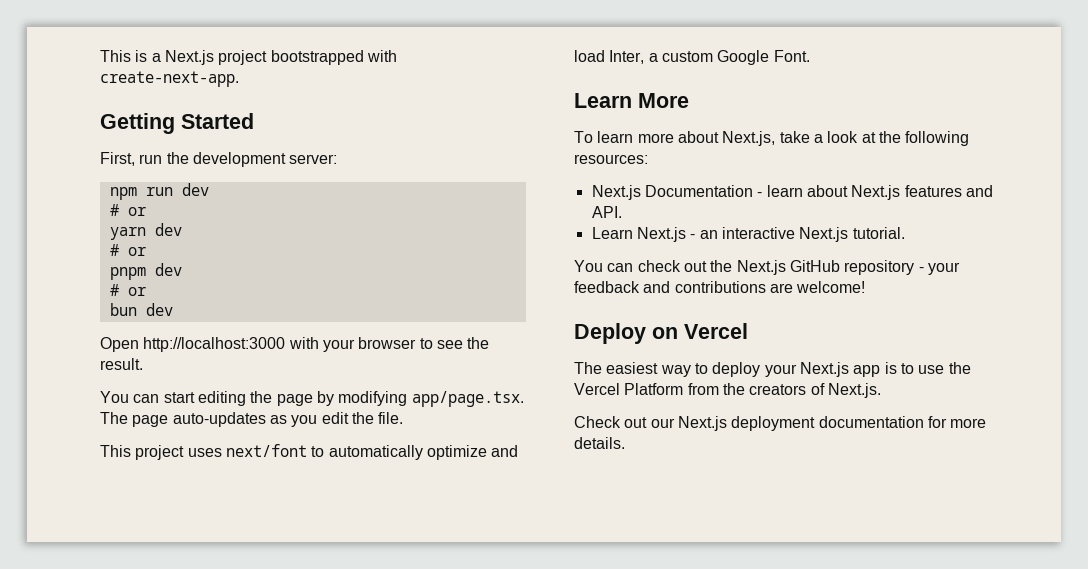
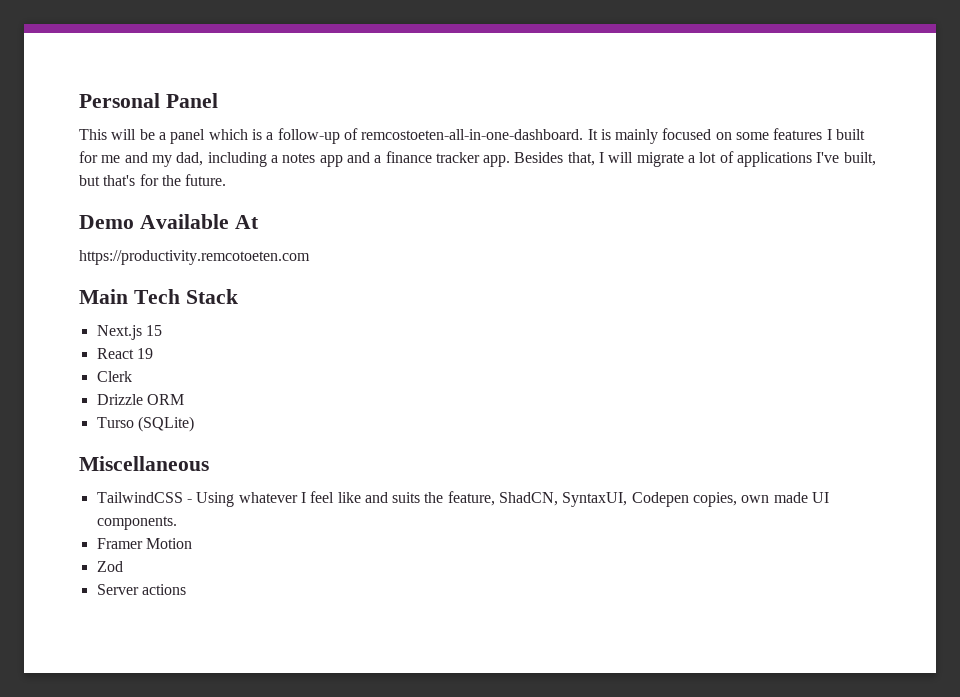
[100,50,397,65] [100,71,239,87] [100,113,254,134] [100,152,338,167] [109,183,209,200] [109,204,146,216] [109,223,182,240] [109,244,146,256] [109,263,182,280] [109,284,146,296] [109,303,173,316] [100,337,490,352] [100,358,143,370] [100,391,524,407] [100,412,404,427] [100,444,519,460] [574,50,810,65] [574,93,689,108] [574,131,970,146] [574,154,648,164] [591,185,993,200] [591,206,622,218] [591,227,905,242] [574,260,960,275] [574,281,866,293] [574,323,748,344] [574,362,971,377] [574,383,881,398] [574,416,987,431] [574,437,625,449] This is a Next.js project bootstrapped with create-next-app. // Getting Started // First, run the development server: // npm run dev // # or // yarn dev // # or // pnpm dev // # or // bun dev // Open http://localhost:3000 with your browser to see the result. // You can start editing the page by modifying app/page.tsx. The page auto-updates as you edit the file. // This project uses next/font to automatically optimize and load Inter, a custom Google Font. // Learn More // To learn more about Next.js, take a look at the following resources: // Next.js Documentation - learn about Next.js features and API. // Learn Next.js - an interactive Next.js tutorial. // You can check out the Next.js GitHub repository - your feedback and contributions are welcome! // Deploy on Vercel // The easiest way to deploy your Next.js app is to use the Vercel Platform from the creators of Next.js. // Check out our Next.js deployment documentation for more details. -> [79,93,218,108] [79,128,866,144] [79,151,876,167] [79,174,227,186] [79,214,259,229] [79,250,310,265] [79,289,238,304] [96,325,162,340] [96,348,153,359] [96,371,132,382] [96,394,184,405] [96,416,194,432] [79,456,209,471] [96,491,830,507] [96,516,177,530] [96,538,192,549] [96,561,123,572] [96,584,186,595] Personal Panel // This will be a panel which is a follow-up of remcostoeten-all-in-one-dashboard. It is mainly focused on some features I built for me and my dad, including a notes app and a finance tracker app. Besides that, I will migrate a lot of applications I've built, but that's for the future. // Demo Available At // https://productivity.remcotoeten.com // Main Tech Stack // Next.js 15 // React 19 // Clerk // Drizzle ORM // Turso (SQLite) // Miscellaneous // TailwindCSS - Using whatever I feel like and suits the feature, ShadCN, SyntaxUI, Codepen copies, own made UI components. // Framer Motion // Zod // Server actions

